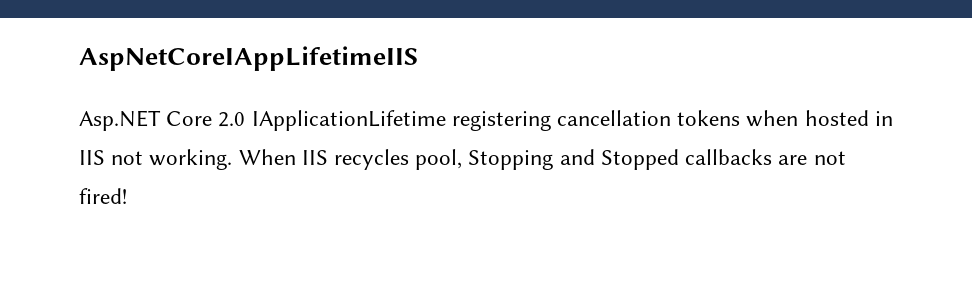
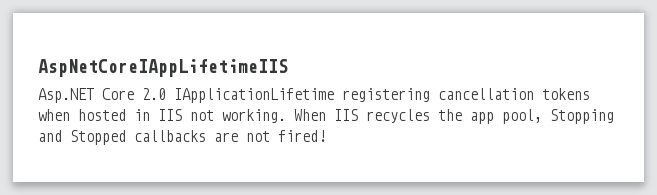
(410, 159) none -> [438,109,494,124] the app

